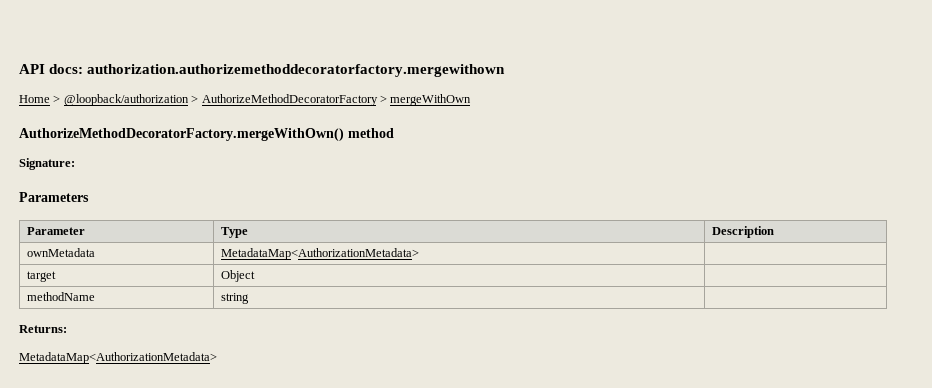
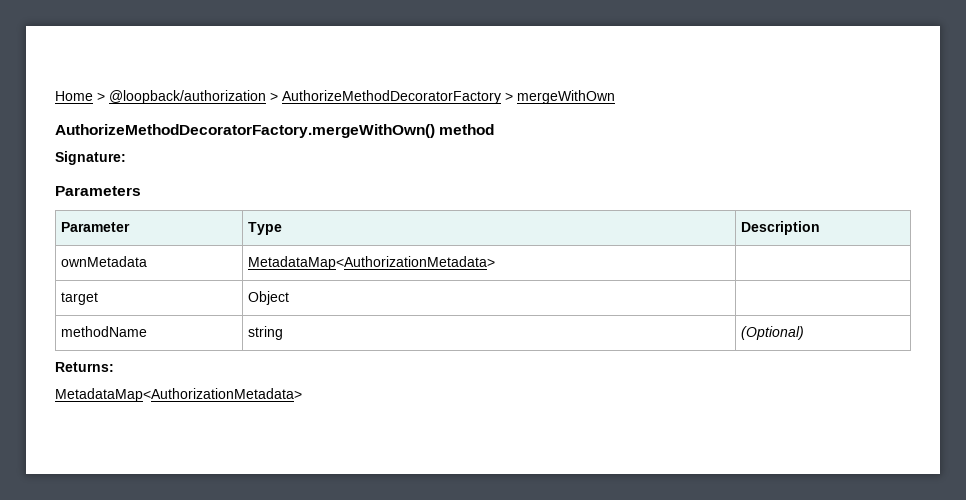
[19,64,506,77] API docs: authorization.authorizemethoddecoratorfactory.mergewithown // -> (55, 96) none
(250, 298) none -> [741,326,805,340] (Optional)

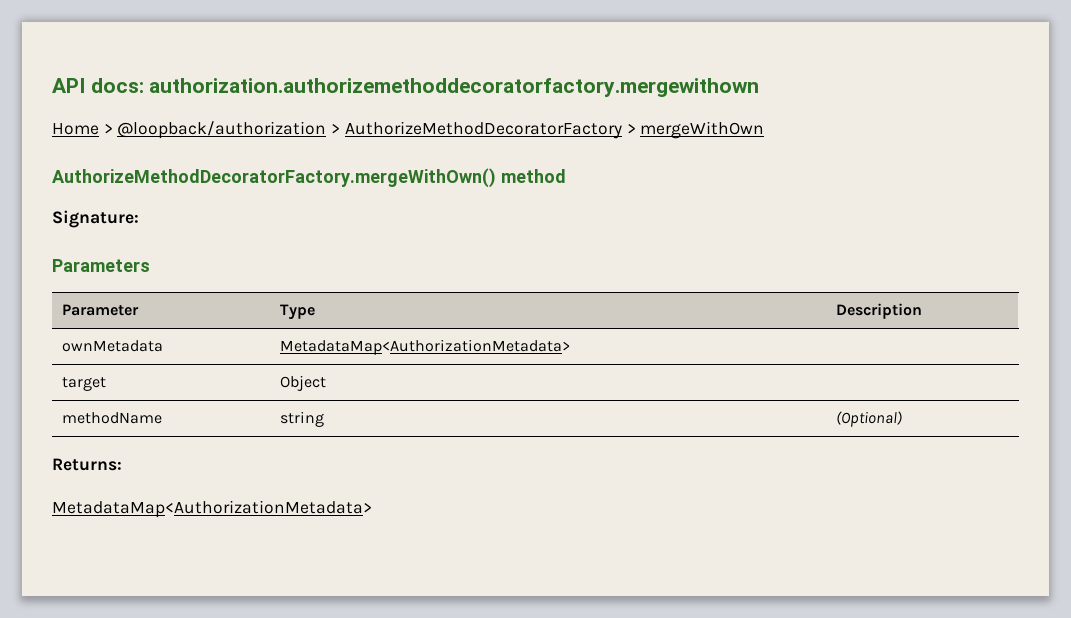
(55, 96) none -> [52,78,760,97] API docs: authorization.authorizemethoddecoratorfactory.mergewithown //

